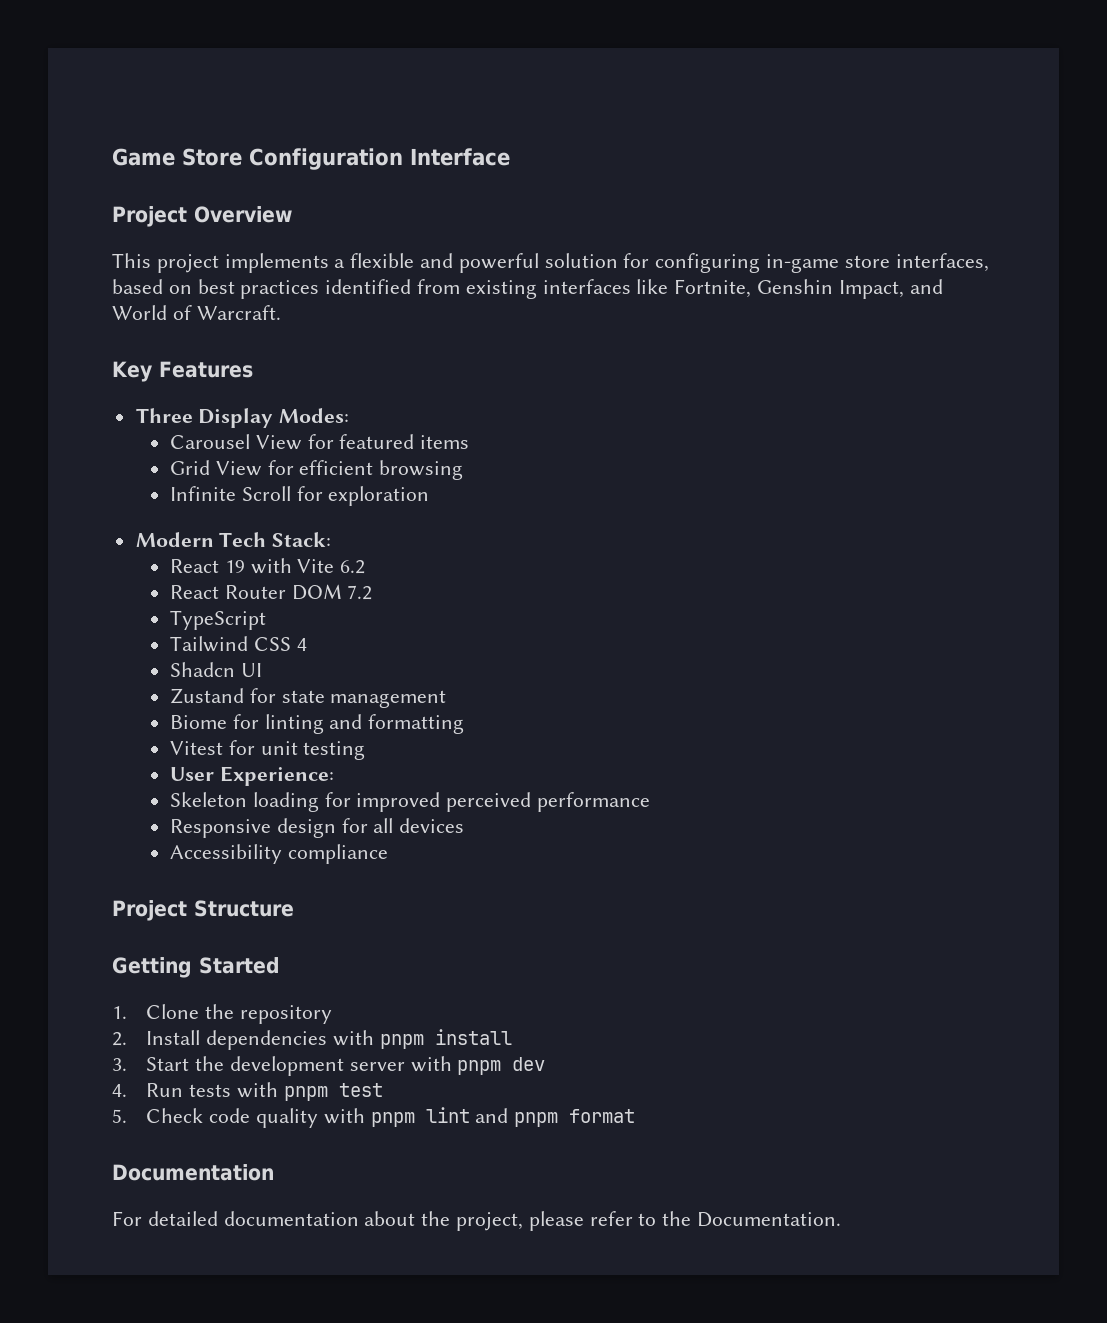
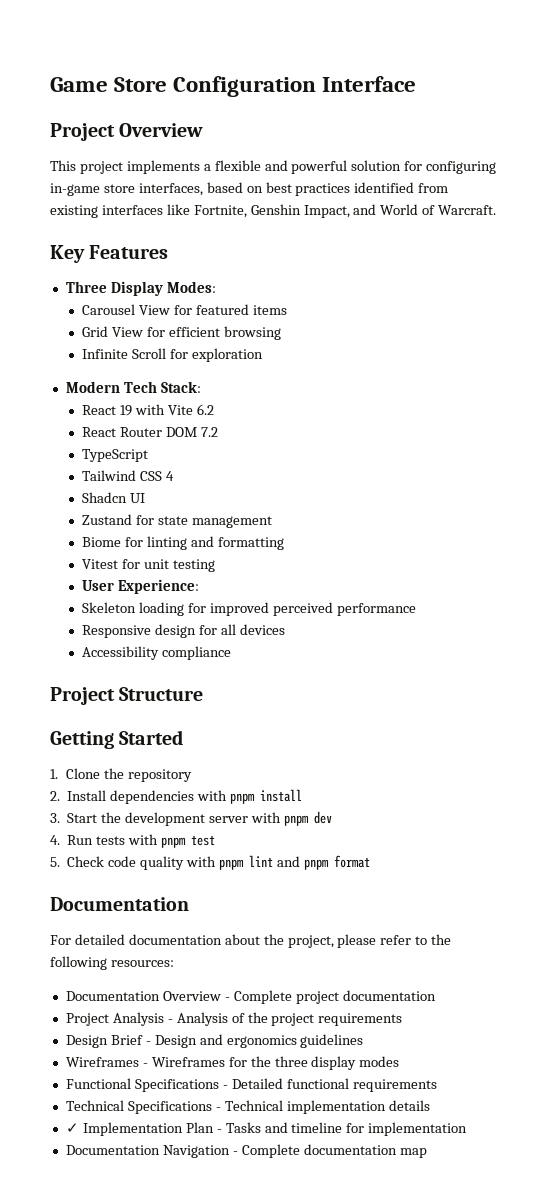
[697,1212,842,1227] Documentation. -> [50,956,174,970] [65,990,436,1004] [65,1012,403,1026] [65,1034,364,1048] [65,1056,400,1070] [65,1078,437,1092] [65,1100,430,1114] [65,1122,468,1136] [65,1144,427,1158] following resources: // Documentation Overview - Complete project documentation // Project Analysis - Analysis of the project requirements // Design Brief - Design and ergonomics guidelines // Wireframes - Wireframes for the three display modes // Functional Specifications - Detailed functional requirements // Technical Specifications - Technical implementation details // ✓ Implementation Plan - Tasks and timeline for implementation // Documentation Navigation - Complete documentation map

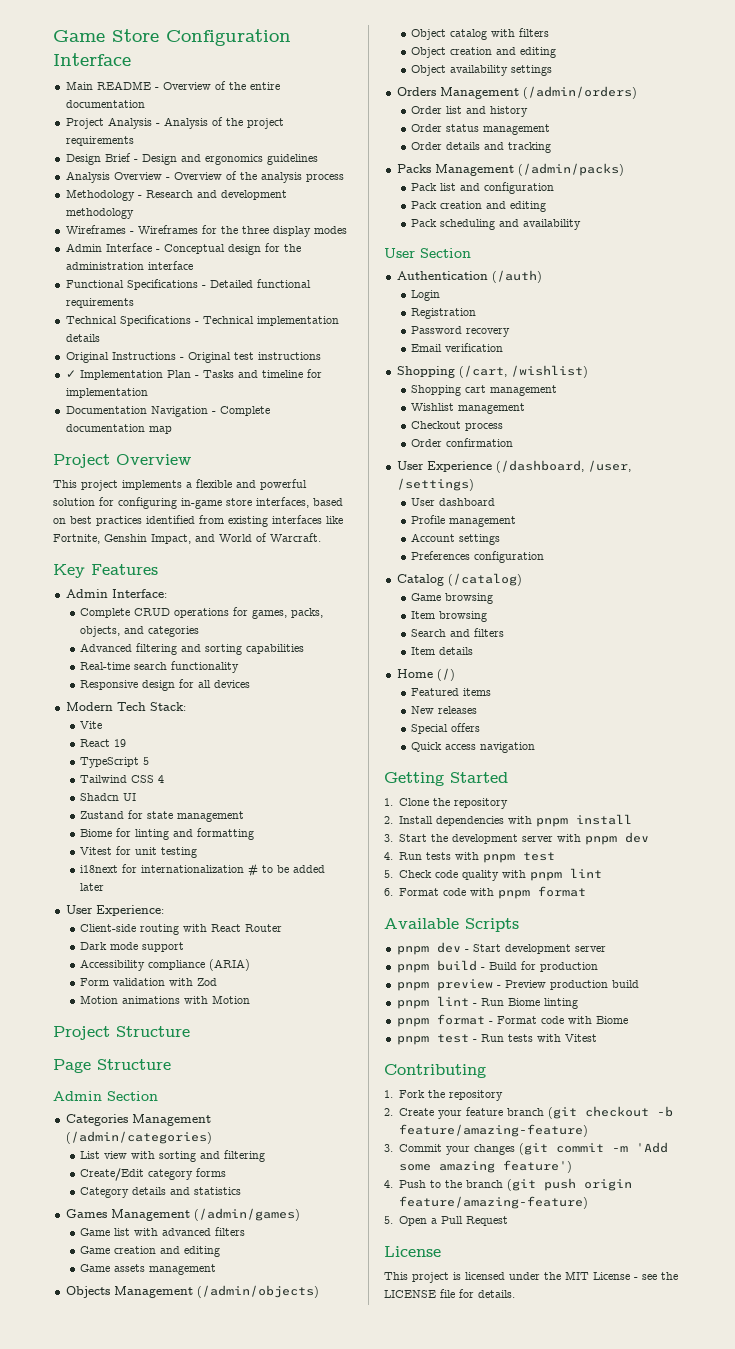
(417, 84) none -> [65,81,280,90] [65,100,145,108] [65,117,284,129] [65,136,134,146] [65,153,318,165] [65,171,344,183] [65,189,287,201] [65,208,134,219] [65,225,347,237] [65,243,301,255] [65,261,193,270] [65,279,311,290] [65,298,134,308] [65,315,339,326] [65,334,100,342] [65,352,321,363] [65,369,322,380] [65,388,148,398] [65,406,270,417] [65,424,172,434] // Main README - Overview of the entire documentation // Project Analysis - Analysis of the project requirements // Design Brief - Design and ergonomics guidelines // Analysis Overview - Overview of the analysis process // Methodology - Research and development methodology // Wireframes - Wireframes for the three display modes // Admin Interface - Conceptual design for the administration interface // Functional Specifications - Detailed functional requirements // Technical Specifications - Technical implementation details // Original Instructions - Original test instructions // ✓ Implementation Plan - Tasks and timeline for implementation // Documentation Navigation - Complete documentation map
[65,281,216,296] [82,304,287,315] [82,326,281,340] [82,348,263,362] Three Display Modes: // Carousel View for featured items // Grid View for efficient browsing // Infinite Scroll for exploration -> [65,589,167,598] [79,607,323,619] [79,626,199,637] [79,643,304,655] [79,661,239,673] [79,679,250,691] Admin Interface: // Complete CRUD operations for games, packs, objects, and categories // Advanced filtering and sorting capabilities // Real-time search functionality // Responsive design for all devices
(201, 387) none -> [79,721,102,729] // Vite
[134,404,214,415] [82,427,218,437] with Vite 6.2 // React Router DOM 7.2 -> (126, 743) none
(149, 455) none -> [142,757,149,765] 5
[82,579,200,594] [82,602,416,616] [82,624,285,638] [82,646,232,660] [50,687,204,705] User Experience: // Skeleton loading for improved perceived performance // Responsive design for all devices // Accessibility compliance // Project Structure -> [79,863,325,877] [79,883,104,891] [65,905,164,916] [79,924,282,935] [79,942,184,952] [79,959,250,971] [79,978,217,986] [79,995,250,1004] [53,1026,190,1040] [53,1059,171,1073] [53,1091,158,1101] [65,1114,211,1126] [65,1131,212,1144] [79,1150,265,1162] [79,1168,226,1181] [79,1187,241,1198] [65,1208,300,1221] [79,1227,245,1236] [79,1246,220,1257] [79,1264,216,1275] [65,1285,319,1298] [410,28,549,40] [410,47,556,58] [410,65,552,76] [396,86,637,99] [410,106,528,117] [410,124,550,135] [410,142,551,153] [396,163,624,176] [410,182,554,194] [410,201,546,212] [410,219,581,230] [384,248,471,258] [396,270,542,283] [410,290,440,301] [410,308,476,319] [410,326,510,337] [410,343,503,352] [396,365,588,378] [410,385,557,396] [410,403,525,414] [410,421,503,431] [410,438,513,447] [396,460,631,473] [396,478,474,491] [410,498,495,506] [410,515,516,527] [410,533,500,545] [410,551,544,563] [396,573,522,586] [410,593,493,604] [410,611,487,622] [410,628,504,637] [410,647,473,655] [396,668,455,681] [410,688,491,696] [410,706,477,714] [410,723,480,734] [410,742,535,753] i18next for internationalization # to be added later // User Experience: // Client-side routing with React Router // Dark mode support // Accessibility compliance (ARIA) // Form validation with Zod // Motion animations with Motion // Project Structure // Page Structure // Admin Section // Categories Management (/admin/categories) // List view with sorting and filtering // Create/Edit category forms // Category details and statistics // Games Management (/admin/games) // Game list with advanced filters // Game creation and editing // Game assets management // Objects Management (/admin/objects) // Object catalog with filters // Object creation and editing // Object availability settings // Orders Management (/admin/orders) // Order list and history // Order status management // Order details and tracking // Packs Management (/admin/packs) // Pack list and configuration // Pack creation and editing // Pack scheduling and availability // User Section // Authentication (/auth) // Login // Registration // Password recovery // Email verification // Shopping (/cart, /wishlist) // Shopping cart management // Wishlist management // Checkout process // Order confirmation // User Experience (/dashboard, /user, /settings) // User dashboard // Profile management // Account settings // Preferences configuration // Catalog (/catalog) // Game browsing // Item browsing // Search and filters // Item details // Home (/) // Featured items // New releases // Special offers // Quick access navigation
[276,855,370,870] [50,897,189,911] [50,934,452,948] [50,956,174,970] [65,990,436,1004] [65,1012,403,1026] [65,1034,364,1048] [65,1056,400,1070] [65,1078,437,1092] [65,1100,430,1114] [65,1122,468,1136] [65,1144,427,1158] and pnpm format // Documentation // For detailed documentation about the project, please refer to the following resources: // Documentation Overview - Complete project documentation // Project Analysis - Analysis of the project requirements // Design Brief - Design and ergonomics guidelines // Wireframes - Wireframes for the three display modes // Functional Specifications - Detailed functional requirements // Technical Specifications - Technical implementation details // ✓ Implementation Plan - Tasks and timeline for implementation // Documentation Navigation - Complete documentation map -> [384,886,586,899] [384,918,519,932] [396,942,606,955] [396,960,598,973] [396,979,639,991] [396,996,578,1009] [396,1014,628,1027] [396,1034,597,1045] [384,1064,486,1078] [384,1090,503,1101] [384,1106,673,1119] [398,1124,588,1137] [384,1142,668,1155] [398,1160,572,1173] [384,1178,632,1191] [398,1196,588,1209] [384,1216,508,1226] [384,1246,441,1257] [384,1271,678,1283] [384,1289,515,1298] // 6. Format code with pnpm format // Available Scripts // pnpm dev - Start development server // pnpm build - Build for production // pnpm preview - Preview production build // pnpm lint - Run Biome linting // pnpm format - Format code with Biome // pnpm test - Run tests with Vitest // Contributing // 1. Fork the repository // 2. Create your feature branch (git checkout -b feature/amazing-feature) // 3. Commit your changes (git commit -m 'Add some amazing feature') // 4. Push to the branch (git push origin feature/amazing-feature) // 5. Open a Pull Request // License // This project is licensed under the MIT License - see the LICENSE file for details.

